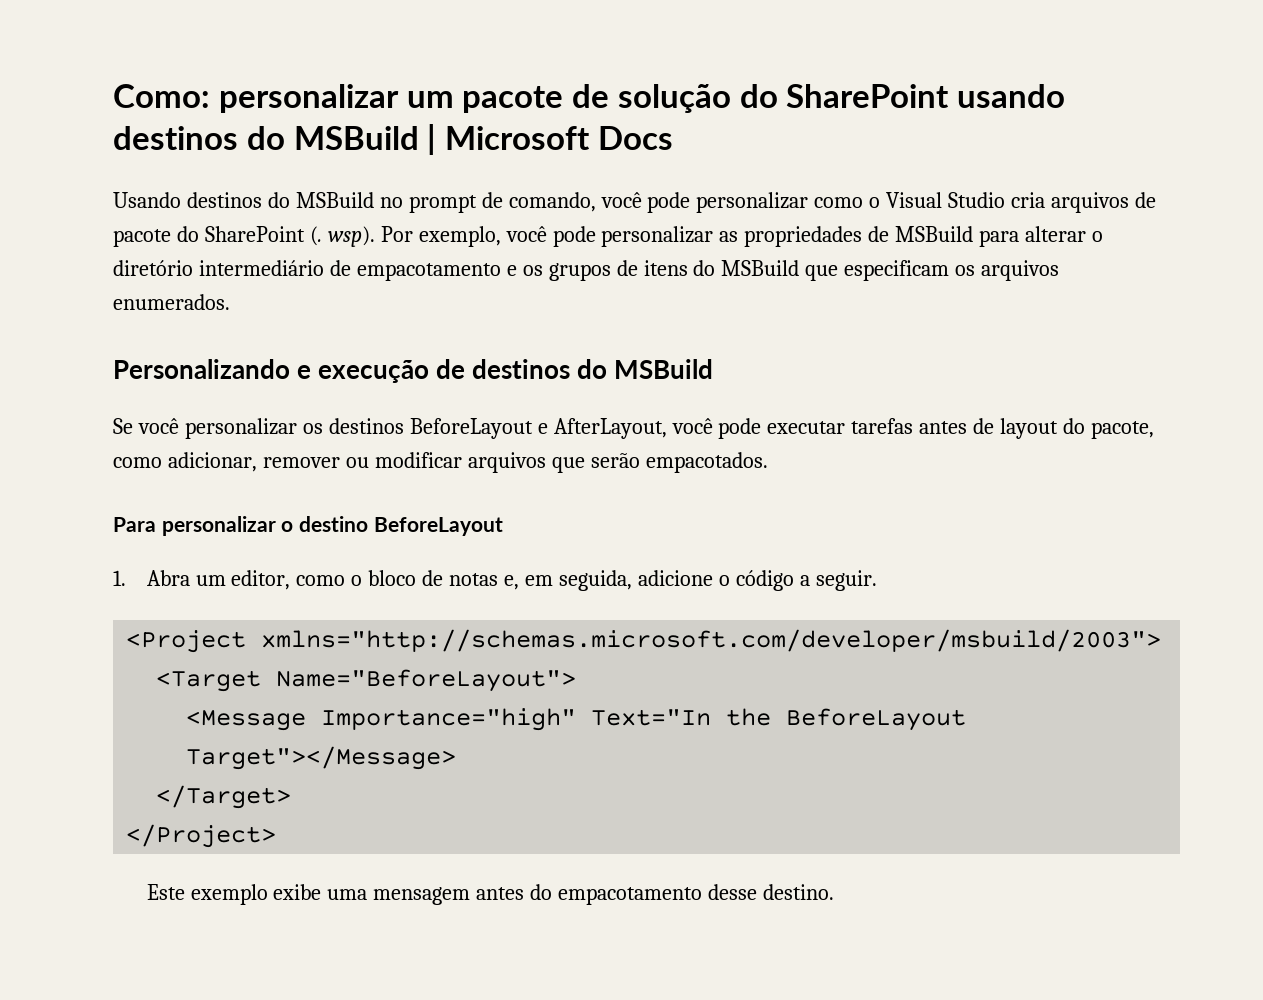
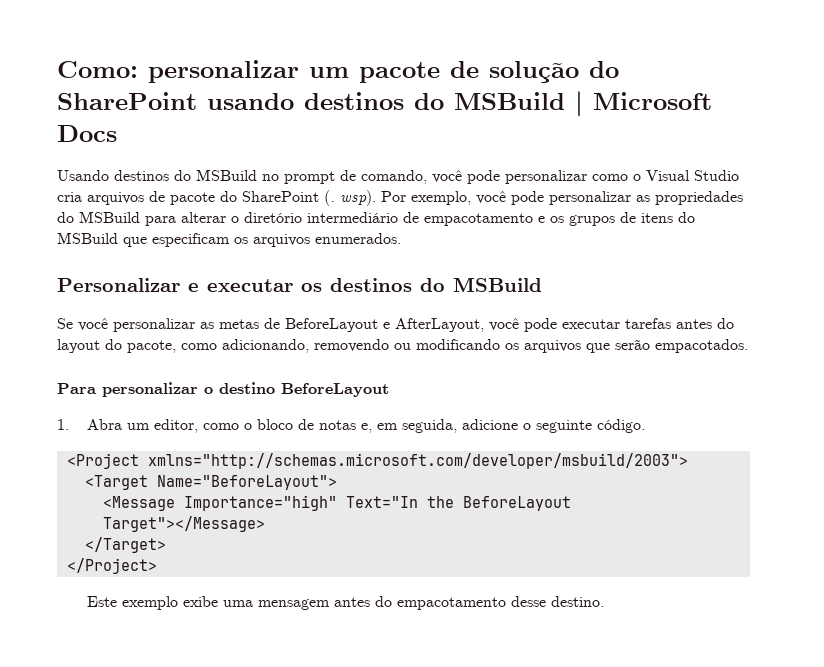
[868,226,890,242] de -> [57,212,74,223] do
[113,359,466,383] Personalizando e execução de -> [57,278,322,292] Personalizar e executar os
[302,418,404,434] os destinos -> [200,318,280,329] as metas de
[973,418,995,434] de -> [717,318,734,329] do
[167,452,462,472] adicionar, remover ou modificar -> [222,339,519,353] adicionando, removendo ou modificando os
[735,570,877,591] código a seguir. -> [535,419,645,433] seguinte código.

